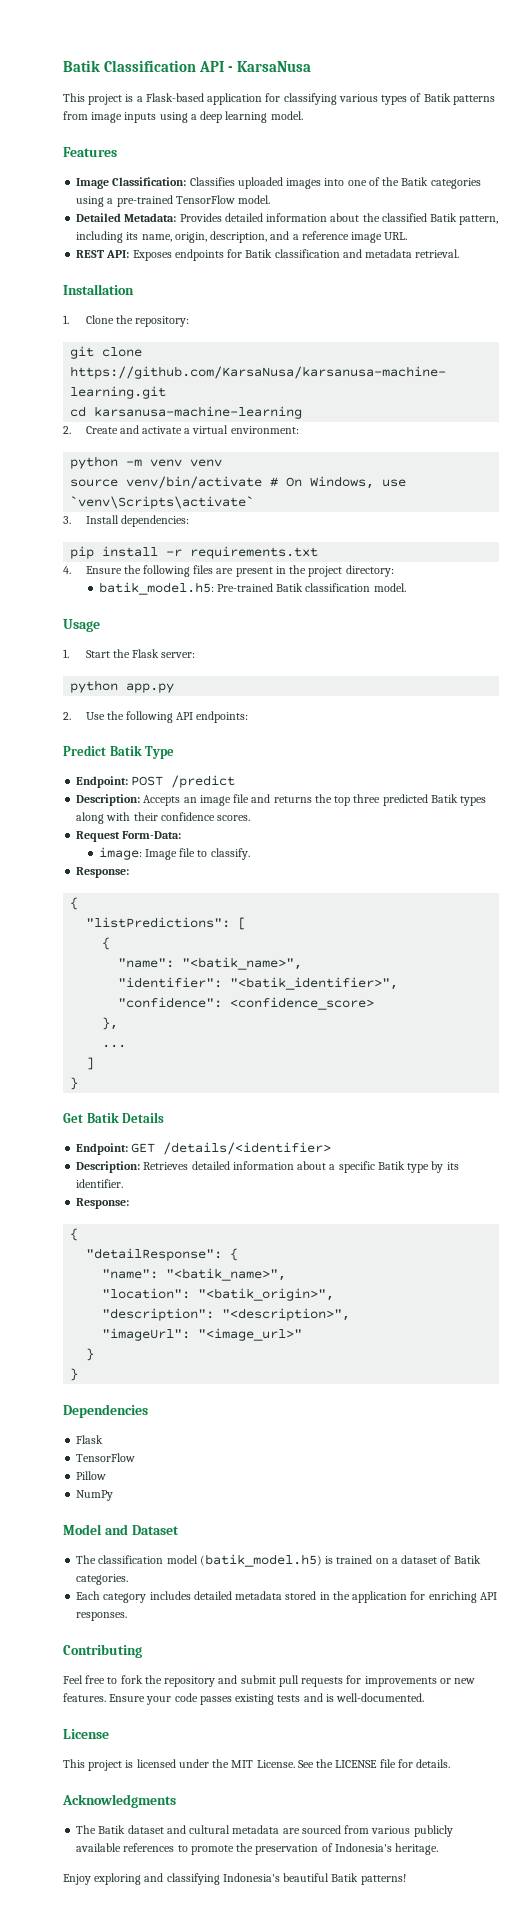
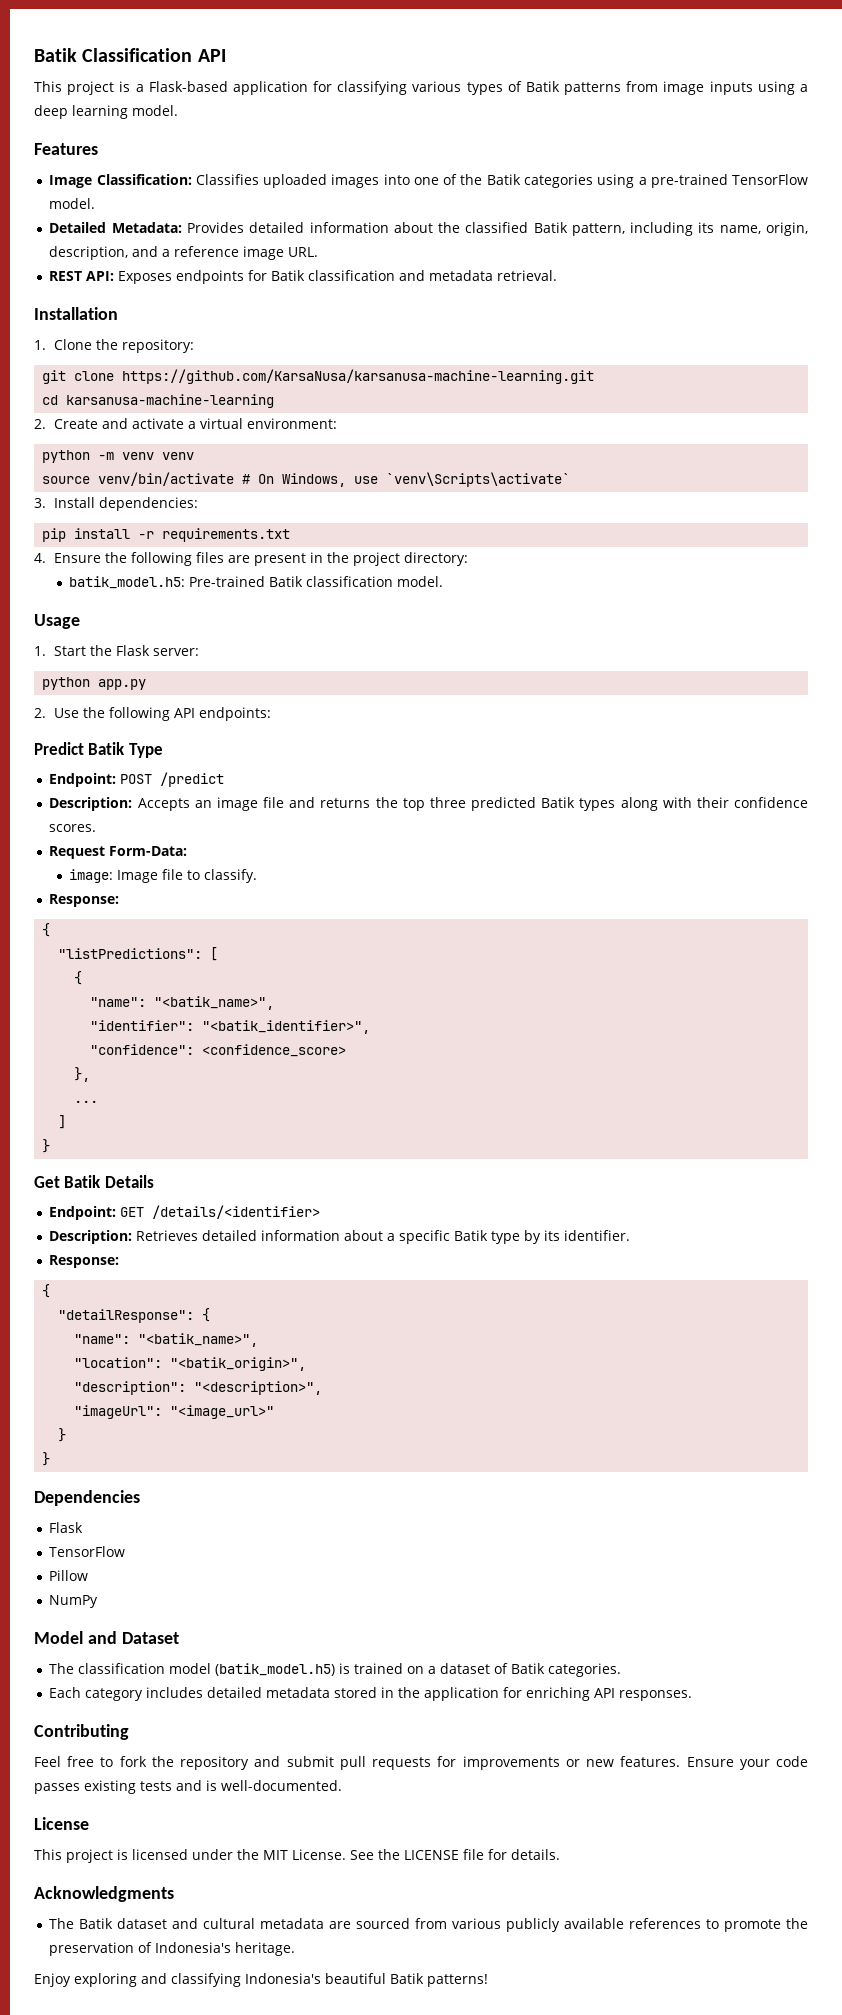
[228,61,312,72] - KarsaNusa -> (226, 55) none

